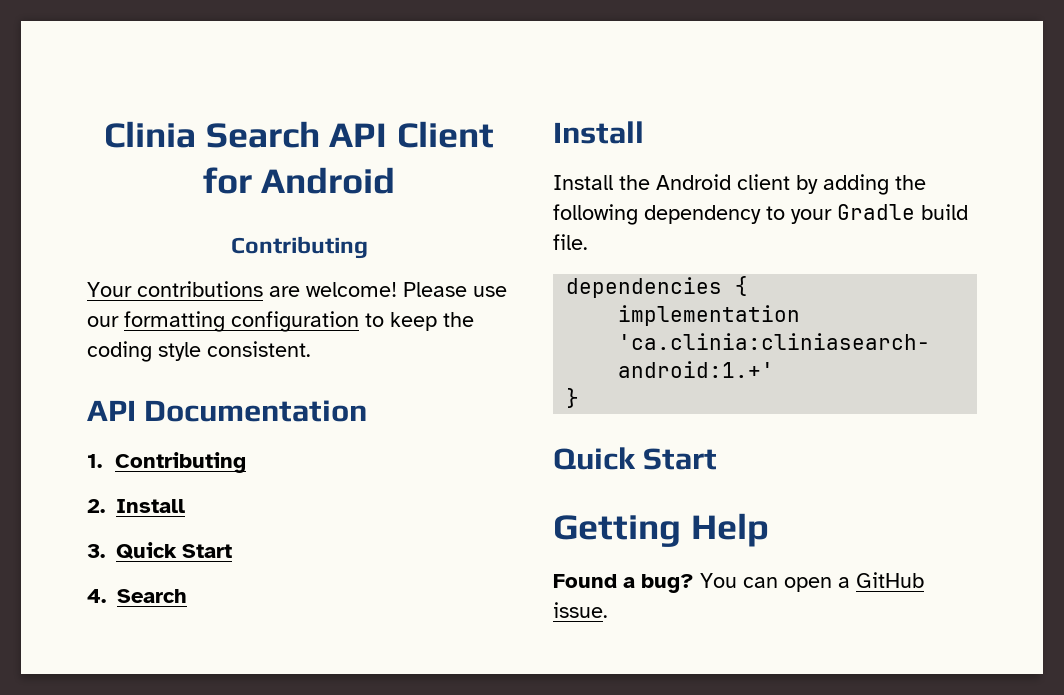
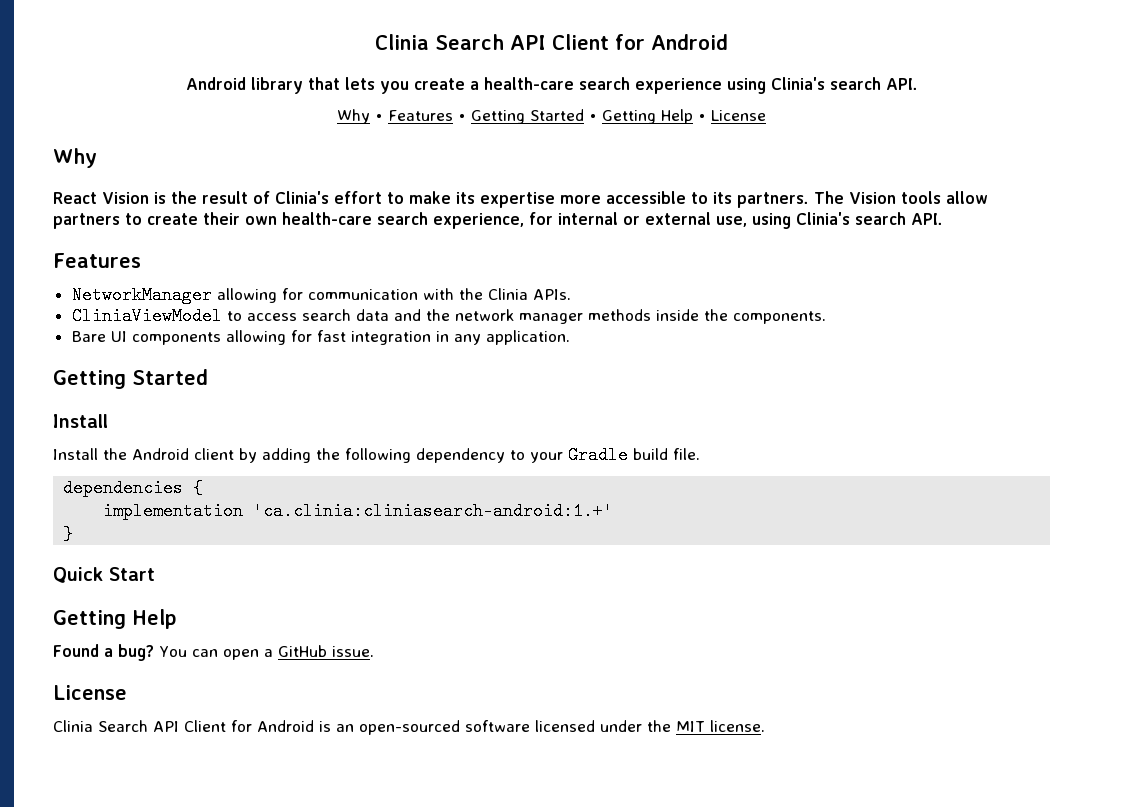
[230,236,368,259] [87,281,507,297] [87,311,474,332] [87,341,311,362] [87,400,368,422] [87,452,246,473] [87,499,185,513] [87,542,232,560] [87,589,187,603] Contributing // Your contributions are welcome! Please use our formatting configuration to keep the coding style consistent. // API Documentation // 1. Contributing // 2. Install // 3. Quick Start // 4. Search -> [185,77,918,94] [337,109,766,124] [53,148,97,168] [53,191,988,208] [53,212,943,229] [53,253,141,268] [71,286,571,304] [71,307,826,325] [71,330,570,345] [53,369,208,389] Android library that lets you create a health-care search experience using Clinia's search API. // Why • Features • Getting Started • Getting Help • License // Why // React Vision is the result of Clinia's effort to make its expertise more accessible to its partners. The Vision tools allow partners to create their own health-care search experience, for internal or external use, using Clinia's search API. // Features // NetworkManager allowing for communication with the Clinia APIs. // CliniaViewModel to access search data and the network manager methods inside the components. // Bare UI components allowing for fast integration in any application. // Getting Started
(608, 610) none -> [53,685,127,700] [53,720,765,735] // License // Clinia Search API Client for Android is an open-sourced software licensed under the MIT license.

